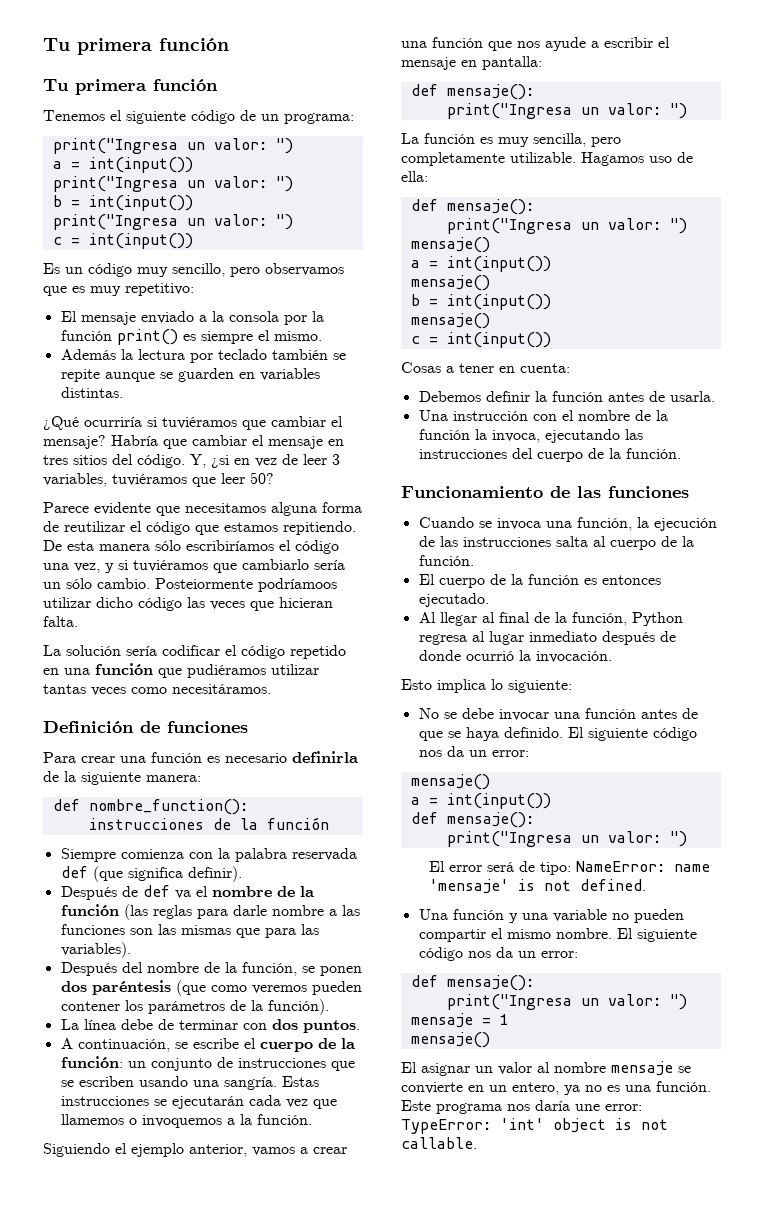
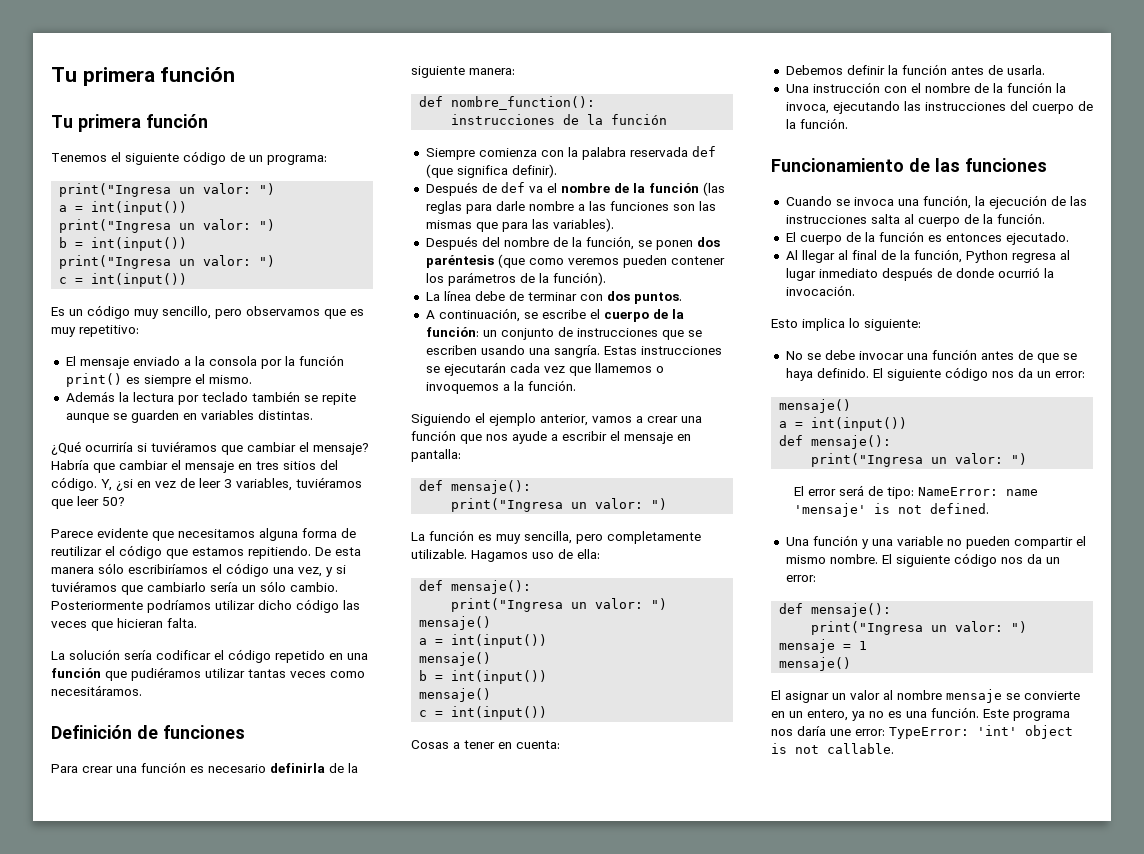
[155,578,337,592] Posteiormente podríamoos -> [51,600,211,613] Posteriormente podríamos

